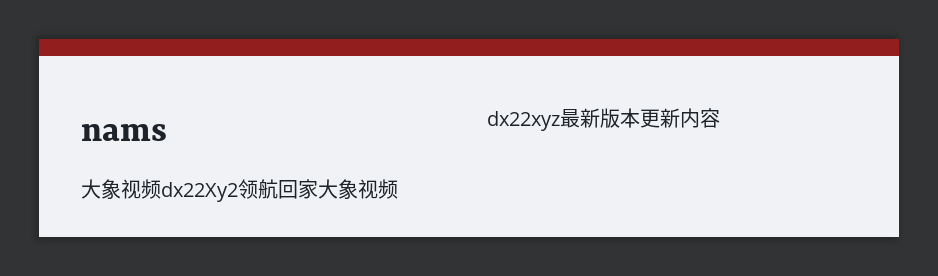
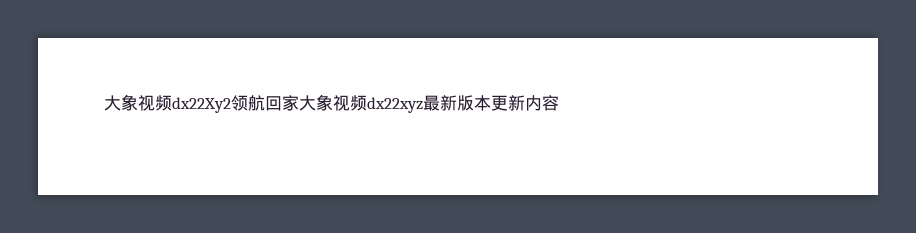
[81,124,167,141] nams // -> (103, 103) none

